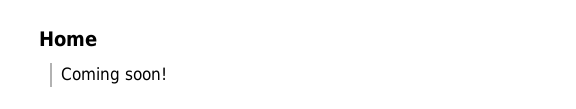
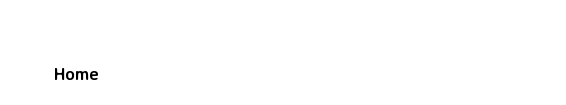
[61,67,168,84] // Coming soon! -> (99, 74) none

